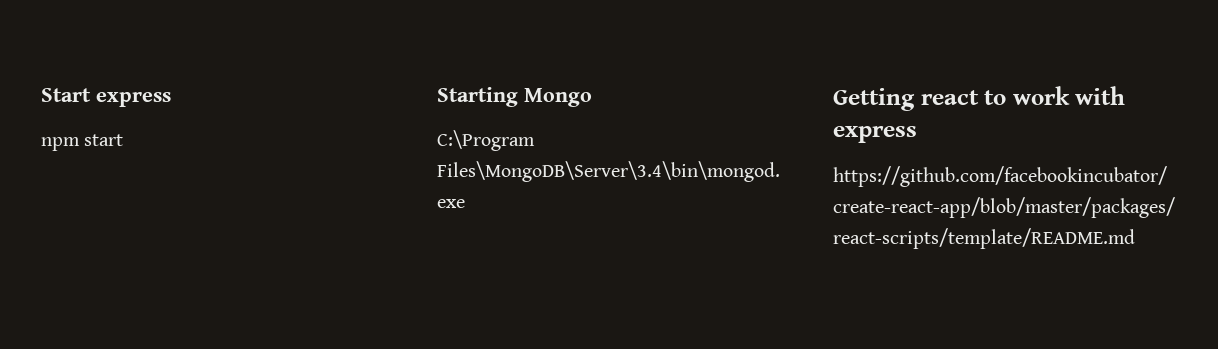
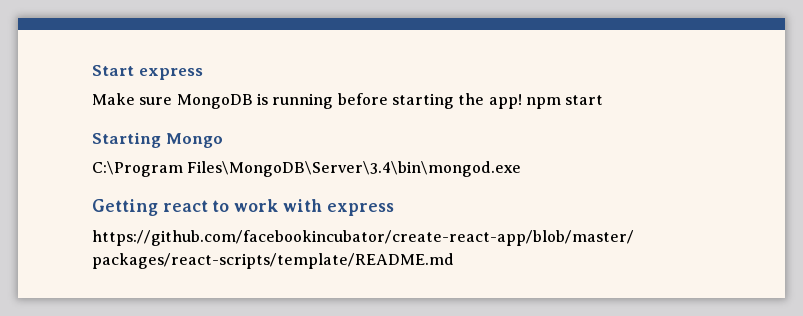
(171, 99) none -> [92,93,522,109] Make sure MongoDB is running before starting the app!

